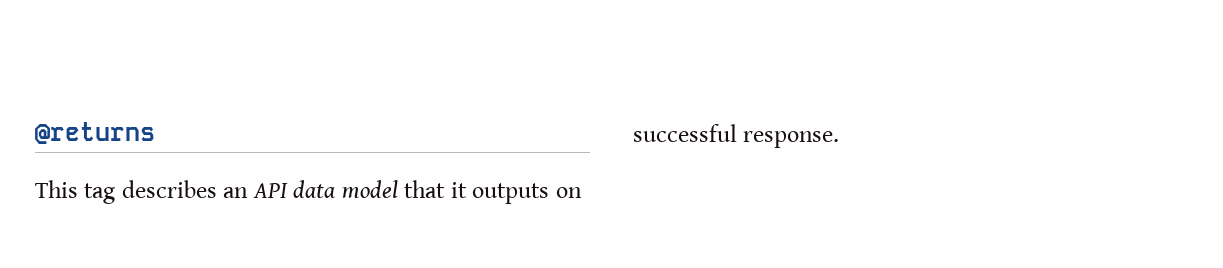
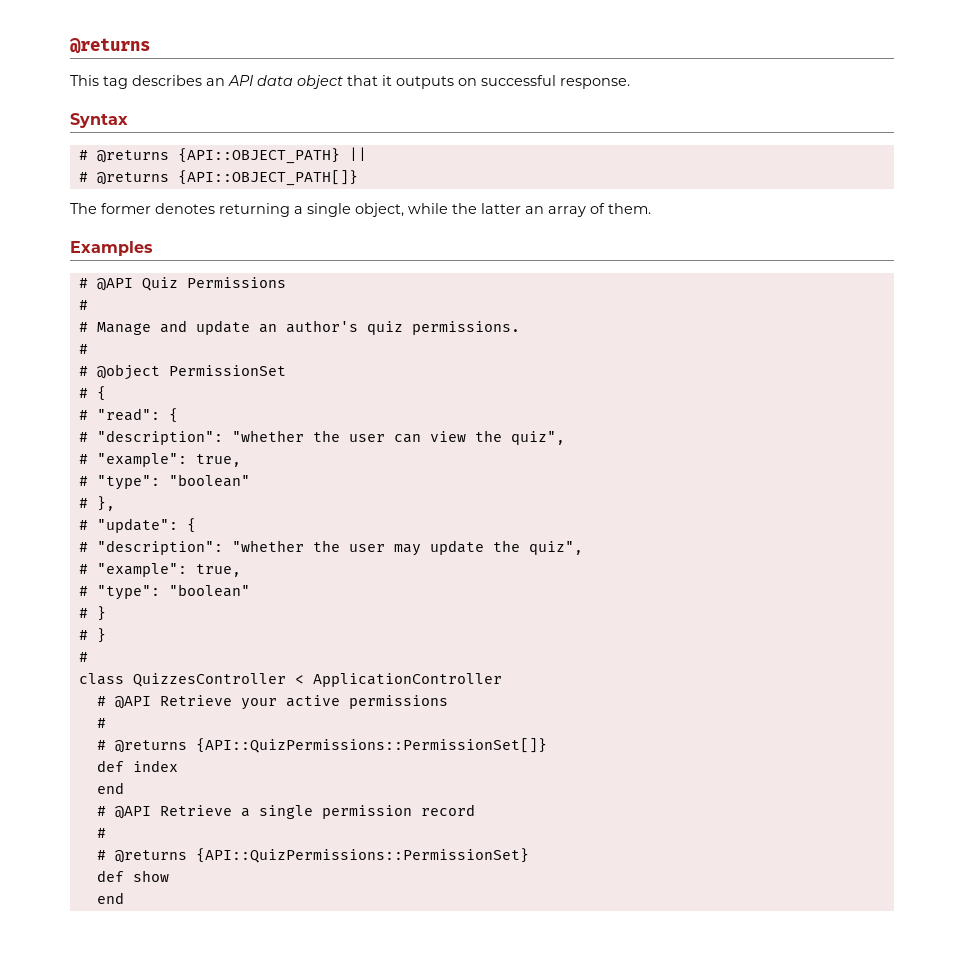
[341,180,398,198] model -> [297,75,343,89] object
(840, 139) none -> [70,113,128,128] [78,147,367,164] [78,170,358,186] [70,203,651,217] [70,241,153,256] [78,277,286,291] [78,300,88,310] [78,320,520,335] [78,344,88,354] [78,364,286,380] [78,386,106,401] [78,408,178,423] [78,430,565,445] [78,453,241,467] [78,474,250,490] [78,496,115,511] [78,518,196,533] [78,540,583,556] [78,563,241,577] [78,584,250,600] [78,606,106,621] [78,628,106,643] [78,652,88,662] [78,673,502,687] [96,695,448,710] [96,718,106,728] [96,738,547,753] [96,760,178,772] [96,782,124,794] [96,804,475,819] [96,828,106,838] [96,848,529,863] [96,870,169,882] [96,892,124,904] // Syntax // # @returns {API::OBJECT_PATH} || // # @returns {API::OBJECT_PATH[]} // The former denotes returning a single object, while the latter an array of them. // Examples // # @API Quiz Permissions // # // # Manage and update an author's quiz permissions. // # // # @object PermissionSet // # { // # "read": { // # "description": "whether the user can view the quiz", // # "example": true, // # "type": "boolean" // # }, // # "update": { // # "description": "whether the user may update the quiz", // # "example": true, // # "type": "boolean" // # } // # } // # // class QuizzesController < ApplicationController // # @API Retrieve your active permissions // # // # @returns {API::QuizPermissions::PermissionSet[]} // def index // end // # @API Retrieve a single permission record // # // # @returns {API::QuizPermissions::PermissionSet} // def show // end

